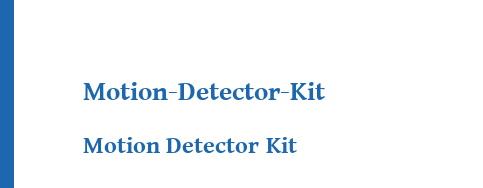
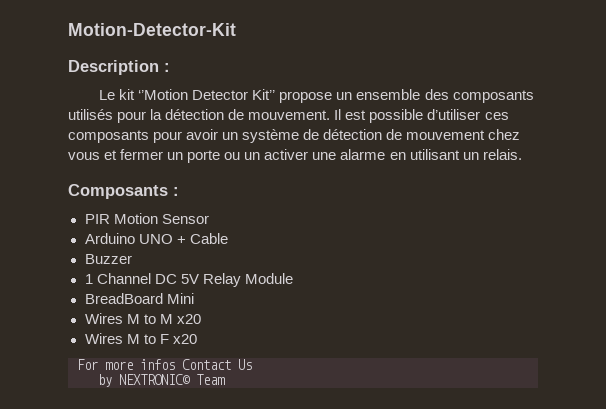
[83,137,297,153] Motion Detector Kit -> [68,60,170,75] [99,89,534,103] [68,109,509,123] [68,129,521,143] [68,149,522,163] [68,184,179,199] [84,213,209,224] [84,233,228,244] [84,254,132,264] [84,273,293,287] [84,293,194,304] [84,313,201,324] [84,333,197,344] [77,359,252,370] [98,374,225,387] Description : // Le kit ‘’Motion Detector Kit’’ propose un ensemble des composants utilisés pour la détection de mouvement. Il est possible d’utiliser ces composants pour avoir un système de détection de mouvement chez vous et fermer un porte ou un activer une alarme en utilisant un relais. // Composants : // PIR Motion Sensor // Arduino UNO + Cable // Buzzer // 1 Channel DC 5V Relay Module // BreadBoard Mini // Wires M to M x20 // Wires M to F x20 // For more infos Contact Us // by NEXTRONIC© Team

